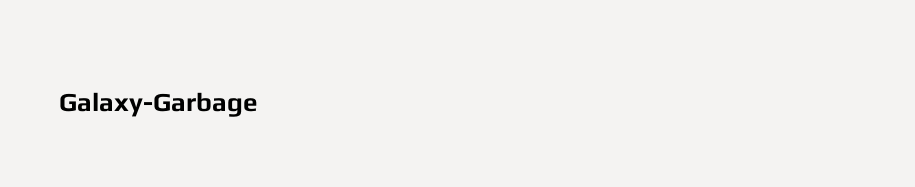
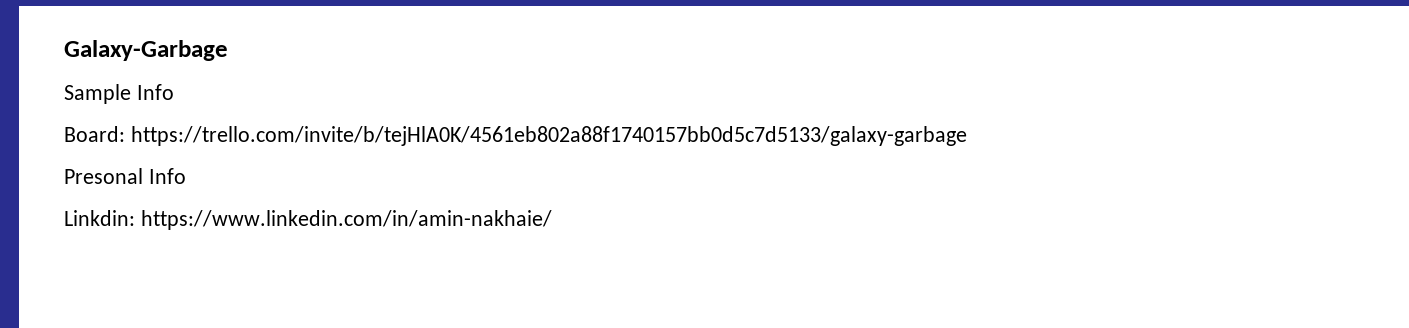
(258, 104) none -> [64,84,174,104] [64,126,967,146] [64,168,186,184] [64,210,552,230] // Sample Info // Board: https://trello.com/invite/b/tejHlA0K/4561eb802a88f1740157bb0d5c7d5133/galaxy-garbage // Presonal Info // Linkdin: https://www.linkedin.com/in/amin-nakhaie/

